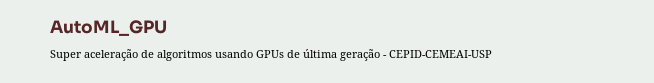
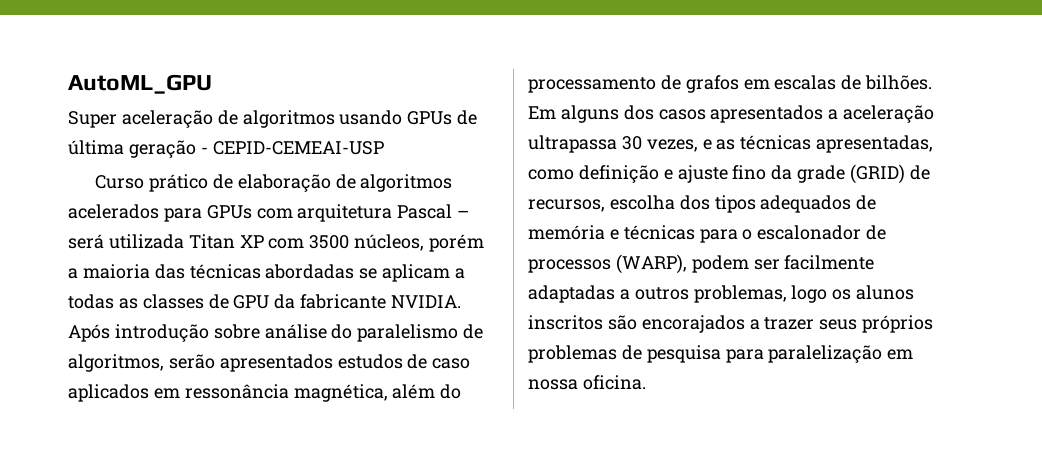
(492, 54) none -> [95,174,453,192] [68,204,470,222] [68,234,485,252] [68,264,466,282] [68,294,462,309] [68,324,484,342] [68,354,471,372] [68,384,462,402] [528,75,933,93] [528,105,935,123] [528,135,934,153] [528,164,930,184] [528,195,877,213] [528,225,887,243] [528,254,875,274] [528,285,915,303] [528,315,934,333] [528,345,914,363] [528,375,646,390] // Curso prático de elaboração de algoritmos acelerados para GPUs com arquitetura Pascal – será utilizada Titan XP com 3500 núcleos, porém a maioria das técnicas abordadas se aplicam a todas as classes de GPU da fabricante NVIDIA. Após introdução sobre análise do paralelismo de algoritmos, serão apresentados estudos de caso aplicados em ressonância magnética, além do processamento de grafos em escalas de bilhões. Em alguns dos casos apresentados a aceleração ultrapassa 30 vezes, e as técnicas apresentadas, como definição e ajuste fino da grade (GRID) de recursos, escolha dos tipos adequados de memória e técnicas para o escalonador de processos (WARP), podem ser facilmente adaptadas a outros problemas, logo os alunos inscritos são encorajados a trazer seus próprios problemas de pesquisa para paralelização em nossa oficina.

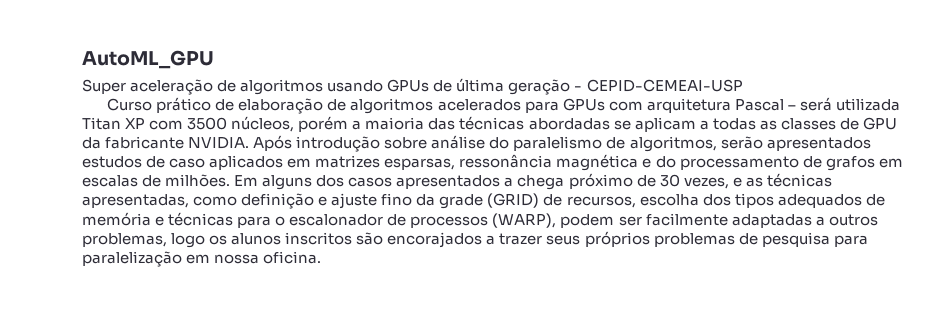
[184,384,436,402] ressonância magnética, além -> [315,154,652,171] matrizes esparsas, ressonância magnética e
[865,75,933,90] bilhões. -> [165,174,231,187] milhões.
[843,105,935,123] [528,135,617,153] aceleração ultrapassa -> [517,173,656,190] chega próximo de

